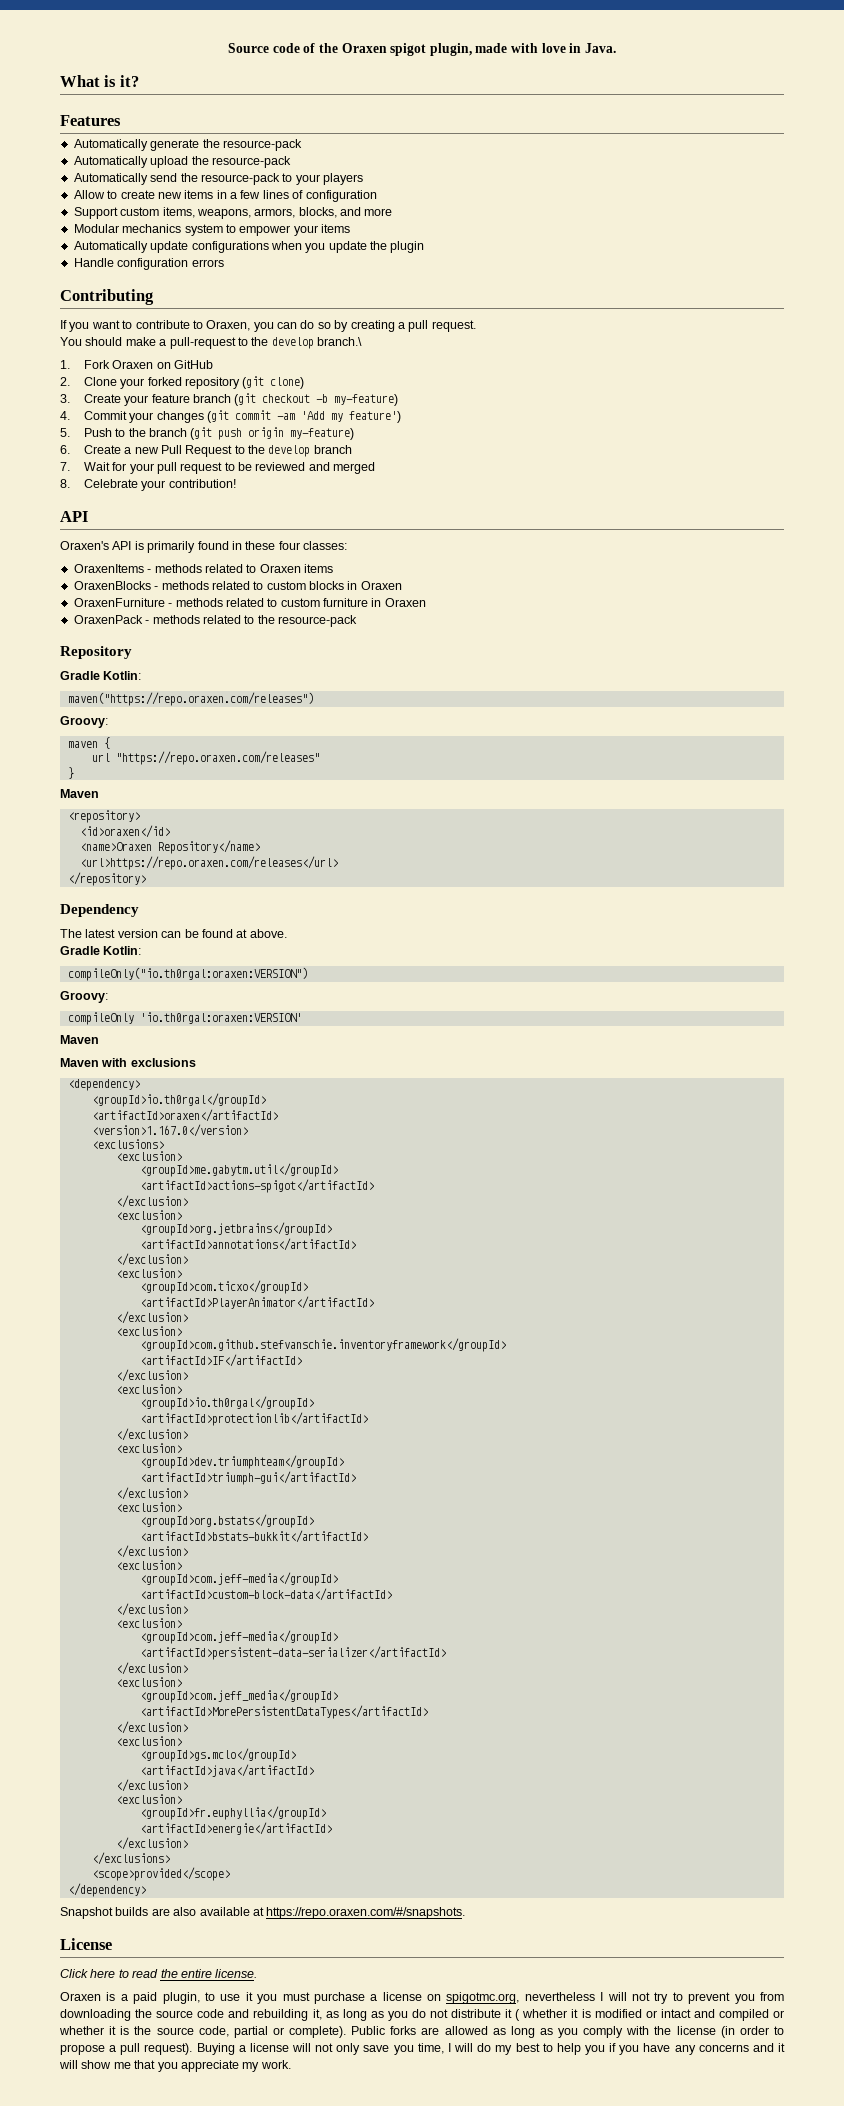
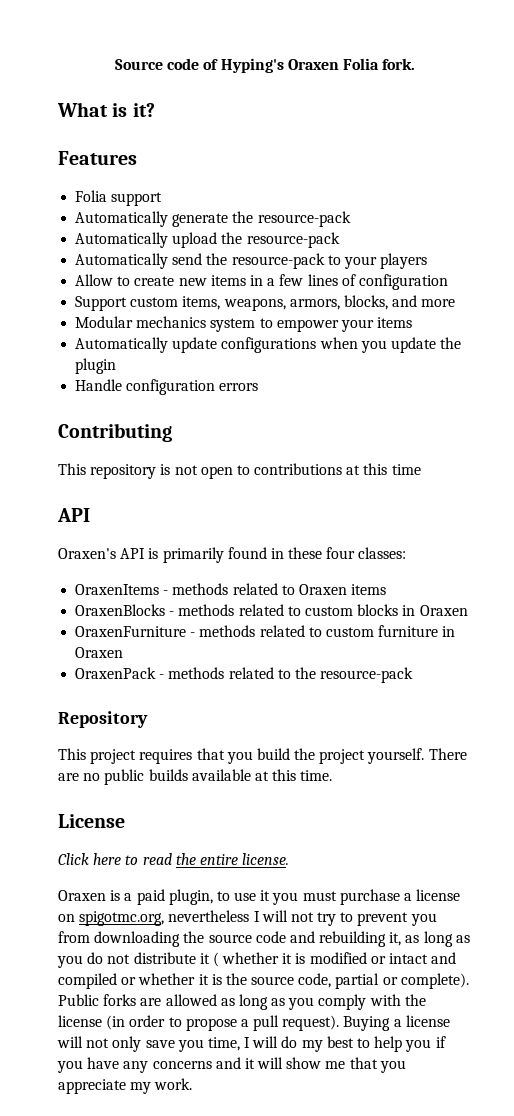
[318,43,617,56] the Oraxen spigot plugin, made with love in Java. -> [220,58,416,73] Hyping's Oraxen Folia fork.
(121, 120) none -> [75,190,163,206] // Folia support
[60,320,476,332] [60,337,362,349] [60,360,213,369] [60,376,305,389] [60,393,399,406] [60,410,401,423] [60,427,355,440] [60,445,352,457] [60,462,376,474] [60,479,236,491] If you want to contribute to Oraxen, you can do so by creating a pull request. // You should make a pull-request to the develop branch.\ // 1. Fork Oraxen on GitHub // 2. Clone your forked repository (git clone) // 3. Create your feature branch (git checkout -b my-feature) // 4. Commit your changes (git commit -am 'Add my feature') // 5. Push to the branch (git push origin my-feature) // 6. Create a new Pull Request to the develop branch // 7. Wait for your pull request to be reviewed and merged // 8. Celebrate your contribution! -> [58,463,421,479] This repository is not open to contributions at this time
[60,671,142,680] [67,692,314,706] [60,716,108,728] [67,737,110,749] [91,751,320,765] [67,767,74,779] [60,789,99,798] [67,810,140,823] [79,825,170,838] [79,840,260,854] [79,856,338,870] [67,872,146,886] [60,904,139,917] [60,929,287,938] [60,946,142,955] [67,967,308,981] [60,991,108,1003] [67,1012,302,1025] [60,1035,99,1044] [60,1058,196,1067] [67,1079,140,1091] [91,1093,266,1107] [91,1109,278,1122] [91,1124,248,1137] [91,1139,164,1149] [115,1151,182,1161] [139,1163,338,1177] [139,1179,374,1193] [115,1195,188,1208] [115,1210,182,1220] [139,1222,332,1236] [139,1238,356,1251] [115,1253,188,1266] [115,1268,182,1278] [139,1280,308,1294] [139,1296,374,1309] [115,1311,188,1324] [115,1326,182,1336] [139,1338,506,1352] [139,1354,302,1367] [115,1369,188,1382] [115,1384,182,1394] [139,1396,314,1410] [139,1412,368,1426] [115,1428,188,1441] [115,1443,182,1453] [139,1455,344,1469] [139,1471,356,1485] [115,1487,188,1500] [115,1502,182,1512] [139,1514,314,1528] [139,1530,368,1543] [115,1545,188,1558] [115,1560,182,1570] [139,1572,338,1586] [139,1588,392,1601] [115,1603,188,1616] [115,1618,182,1628] [139,1630,338,1644] [139,1646,446,1660] [115,1662,188,1675] [115,1677,182,1687] [139,1689,338,1703] [139,1705,428,1719] [115,1721,188,1734] [115,1736,182,1746] [139,1748,296,1762] [139,1764,314,1777] [115,1779,188,1792] [115,1794,182,1804] [139,1806,326,1820] [139,1822,332,1835] [115,1837,188,1850] [91,1852,170,1865] [91,1867,230,1881] [67,1883,146,1897] [60,1907,466,1919] Gradle Kotlin: // maven("https://repo.oraxen.com/releases") // Groovy: // maven { // url "https://repo.oraxen.com/releases" // } // Maven // <repository> // <id>oraxen</id> // <name>Oraxen Repository</name> // <url>https://repo.oraxen.com/releases</url> // </repository> // Dependency // The latest version can be found at above. // Gradle Kotlin: // compileOnly("io.th0rgal:oraxen:VERSION") // Groovy: // compileOnly 'io.th0rgal:oraxen:VERSION' // Maven // Maven with exclusions // <dependency> // <groupId>io.th0rgal</groupId> // <artifactId>oraxen</artifactId> // <version>1.167.0</version> // <exclusions> // <exclusion> // <groupId>me.gabytm.util</groupId> // <artifactId>actions-spigot</artifactId> // </exclusion> // <exclusion> // <groupId>org.jetbrains</groupId> // <artifactId>annotations</artifactId> // </exclusion> // <exclusion> // <groupId>com.ticxo</groupId> // <artifactId>PlayerAnimator</artifactId> // </exclusion> // <exclusion> // <groupId>com.github.stefvanschie.inventoryframework</groupId> // <artifactId>IF</artifactId> // </exclusion> // <exclusion> // <groupId>io.th0rgal</groupId> // <artifactId>protectionlib</artifactId> // </exclusion> // <exclusion> // <groupId>dev.triumphteam</groupId> // <artifactId>triumph-gui</artifactId> // </exclusion> // <exclusion> // <groupId>org.bstats</groupId> // <artifactId>bstats-bukkit</artifactId> // </exclusion> // <exclusion> // <groupId>com.jeff-media</groupId> // <artifactId>custom-block-data</artifactId> // </exclusion> // <exclusion> // <groupId>com.jeff-media</groupId> // <artifactId>persistent-data-serializer</artifactId> // </exclusion> // <exclusion> // <groupId>com.jeff_media</groupId> // <artifactId>MorePersistentDataTypes</artifactId> // </exclusion> // <exclusion> // <groupId>gs.mclo</groupId> // <artifactId>java</artifactId> // </exclusion> // <exclusion> // <groupId>fr.euphyllia</groupId> // <artifactId>energie</artifactId> // </exclusion> // </exclusions> // <scope>provided</scope> // </dependency> // Snapshot builds are also available at https://repo.oraxen.com/#/snapshots. -> [58,748,467,764] [58,769,333,785] This project requires that you build the project yourself. There are no public builds available at this time.

